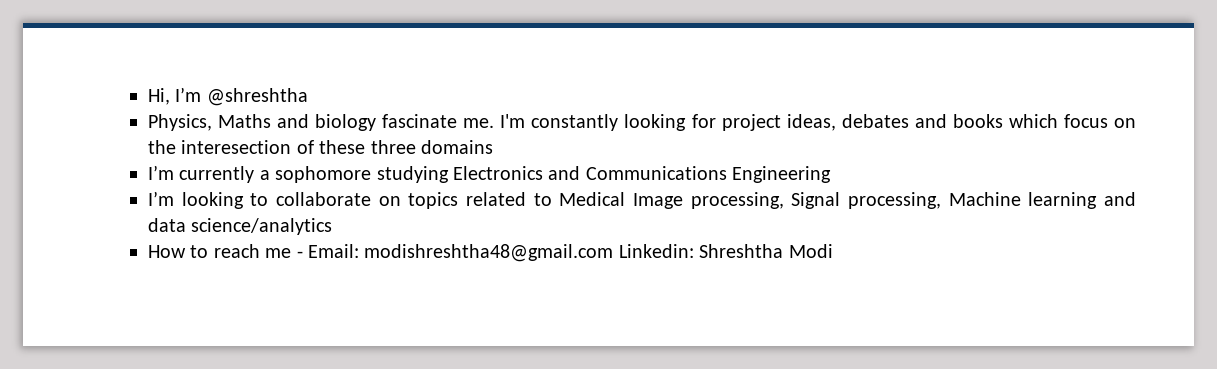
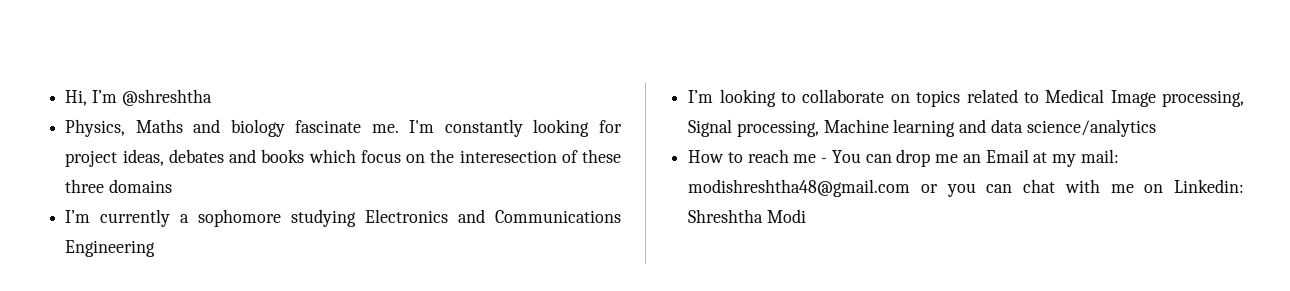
[308,244,614,262] Email: modishreshtha48@gmail.com -> [831,149,1119,167] [688,179,1164,197] You can drop me an Email at my mail: modishreshtha48@gmail.com or you can chat with me on

